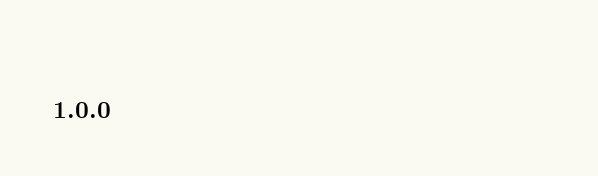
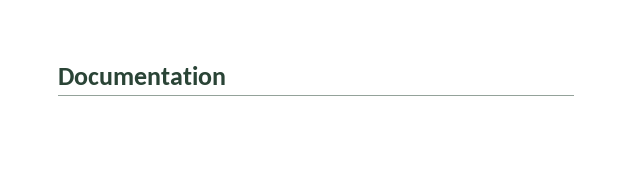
[53,102,111,118] 1.0.0 -> [58,66,226,85] Documentation

